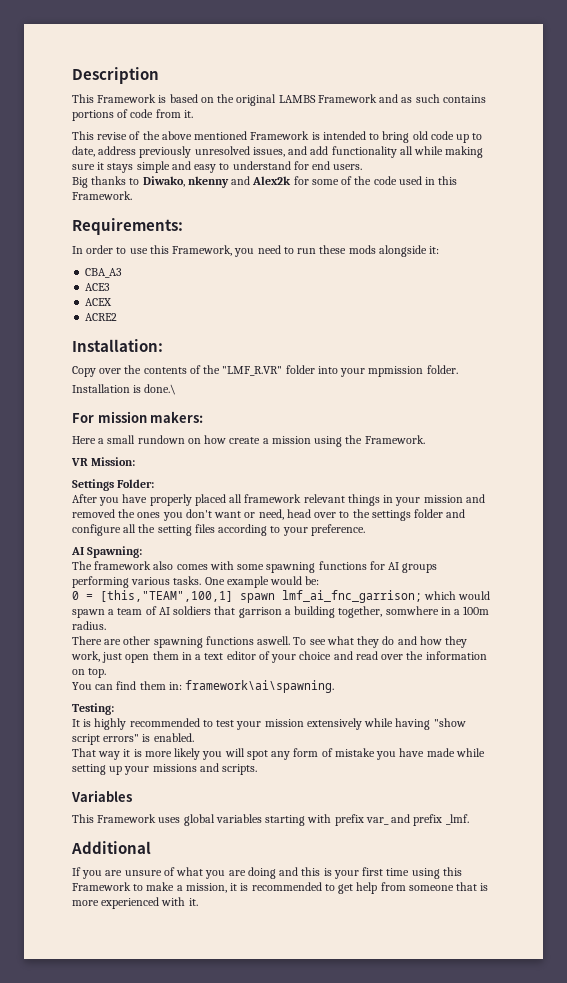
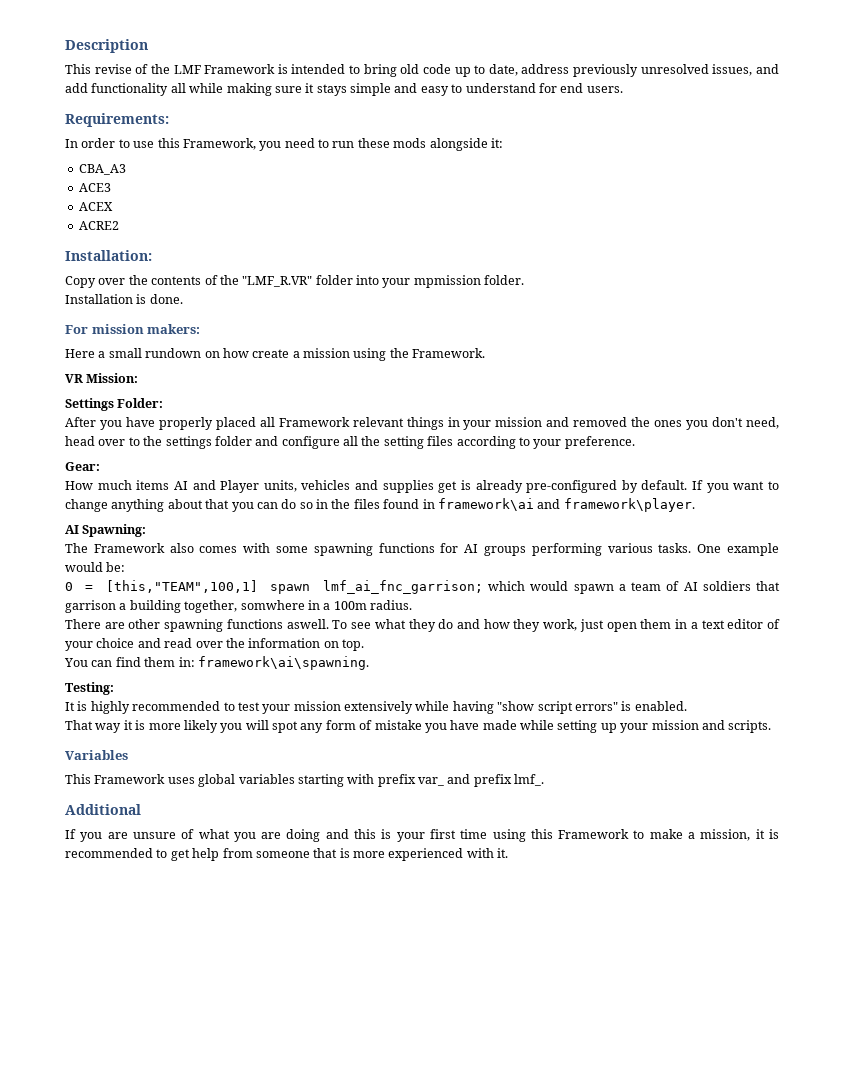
[72,94,486,106] [72,109,193,121] // This Framework is based on the original LAMBS Framework and as such contains portions of code from it. -> (148, 46) none
[161,131,248,140] above mentioned -> [173,65,201,74] LMF
[72,176,458,188] [72,191,132,200] // Big thanks to Diwako, nkenny and Alex2k for some of the code used in this Framework. -> (623, 89) none
[144,384,177,395] done.\ -> [149,294,183,304] done.
[244,494,302,503] framework -> [278,417,350,427] Framework
[214,511,256,518] want or -> (744, 422) none
(365, 530) none -> [65,462,100,471] [65,480,780,493] [65,498,695,512] // Gear: // How much items AI and Player units, vehicles and supplies get is already pre-configured by default. If you want to change anything about that you can do so in the files found in framework\ai and framework\player.
[94,561,152,570] framework -> [93,543,165,553] Framework
[152,764,197,772] missions -> [651,720,699,730] mission
[445,814,469,825] _lmf. -> [514,774,545,786] lmf_.

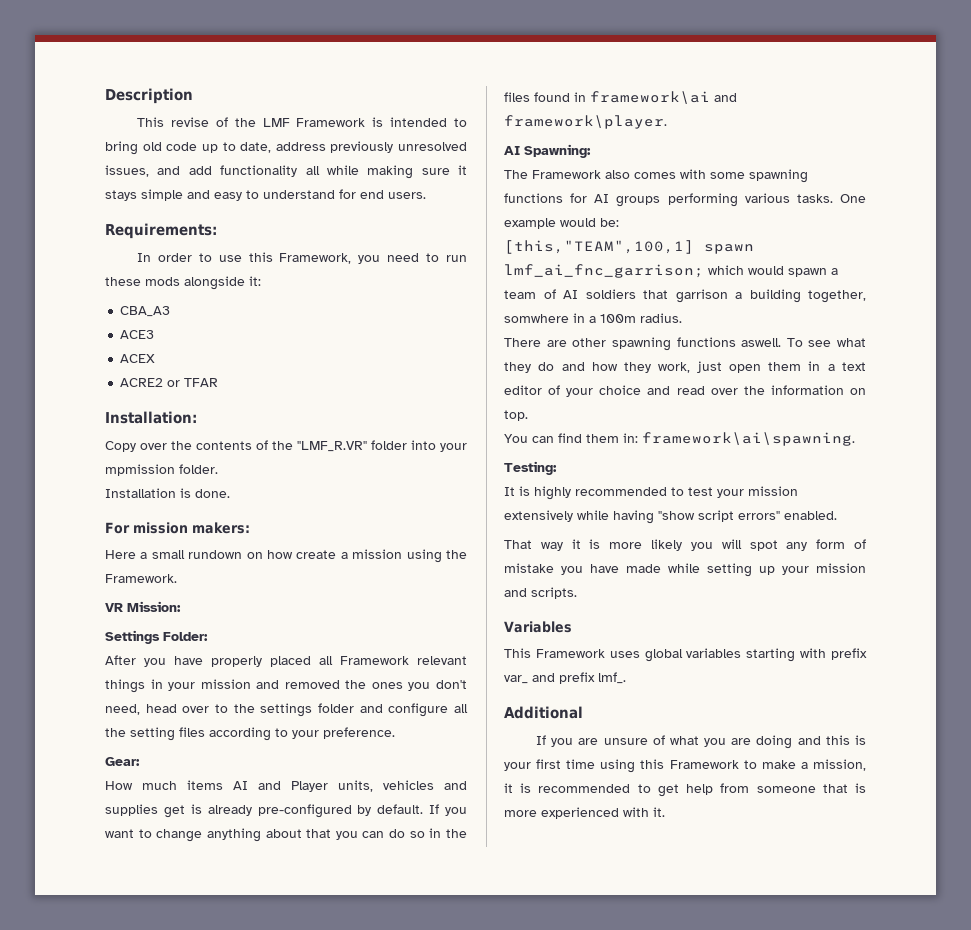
(119, 225) none -> [167,378,219,387] or TFAR
[65,582,94,591] 0 = -> (619, 222) none
[621,701,632,711] is -> (780, 515) none

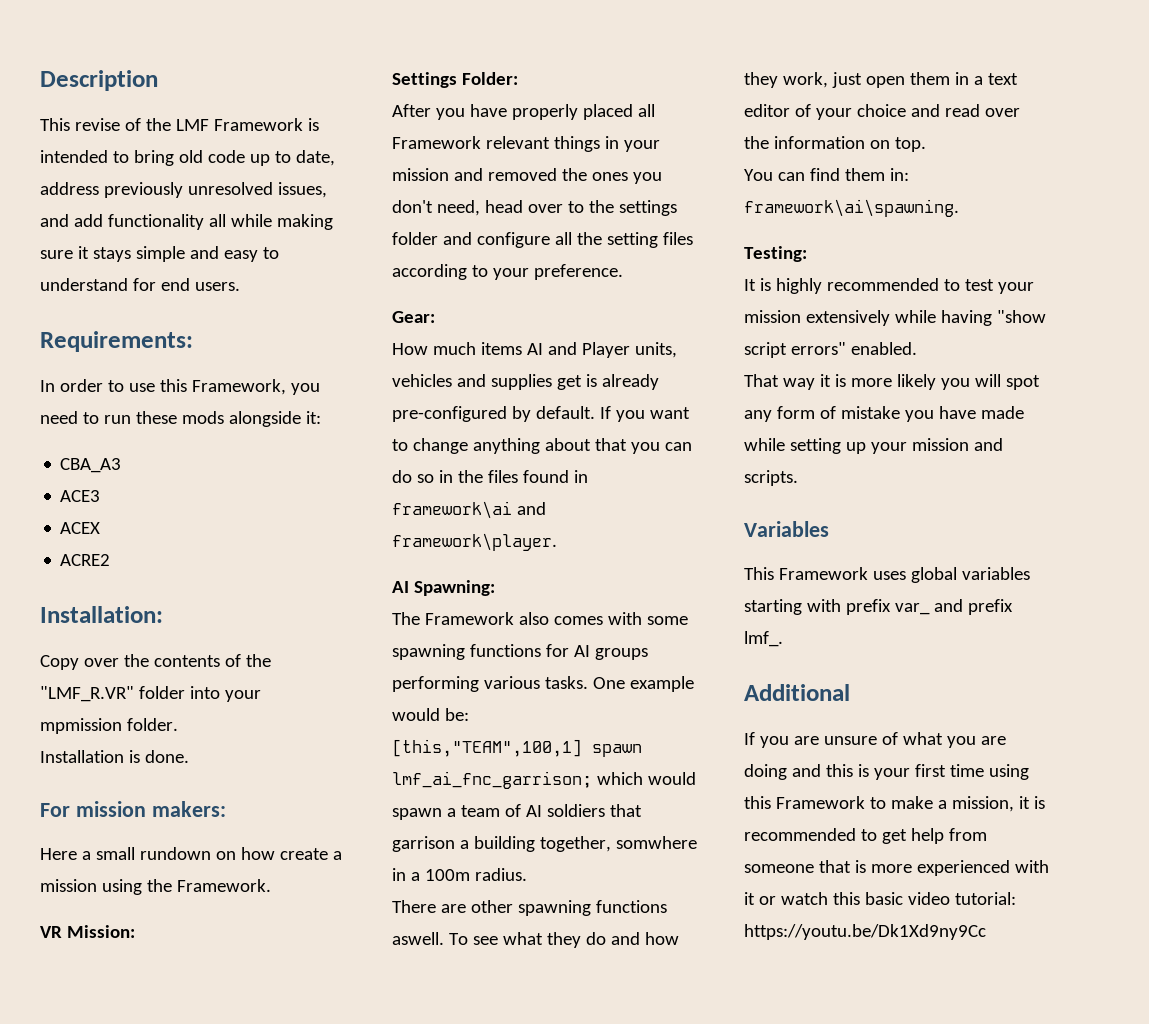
[167,378,219,387] or TFAR -> (111, 560) none
[653,807,665,817] it. -> [744,892,1016,905] [744,924,986,940] it or watch this basic video tutorial: https://youtu.be/Dk1Xd9ny9Cc

